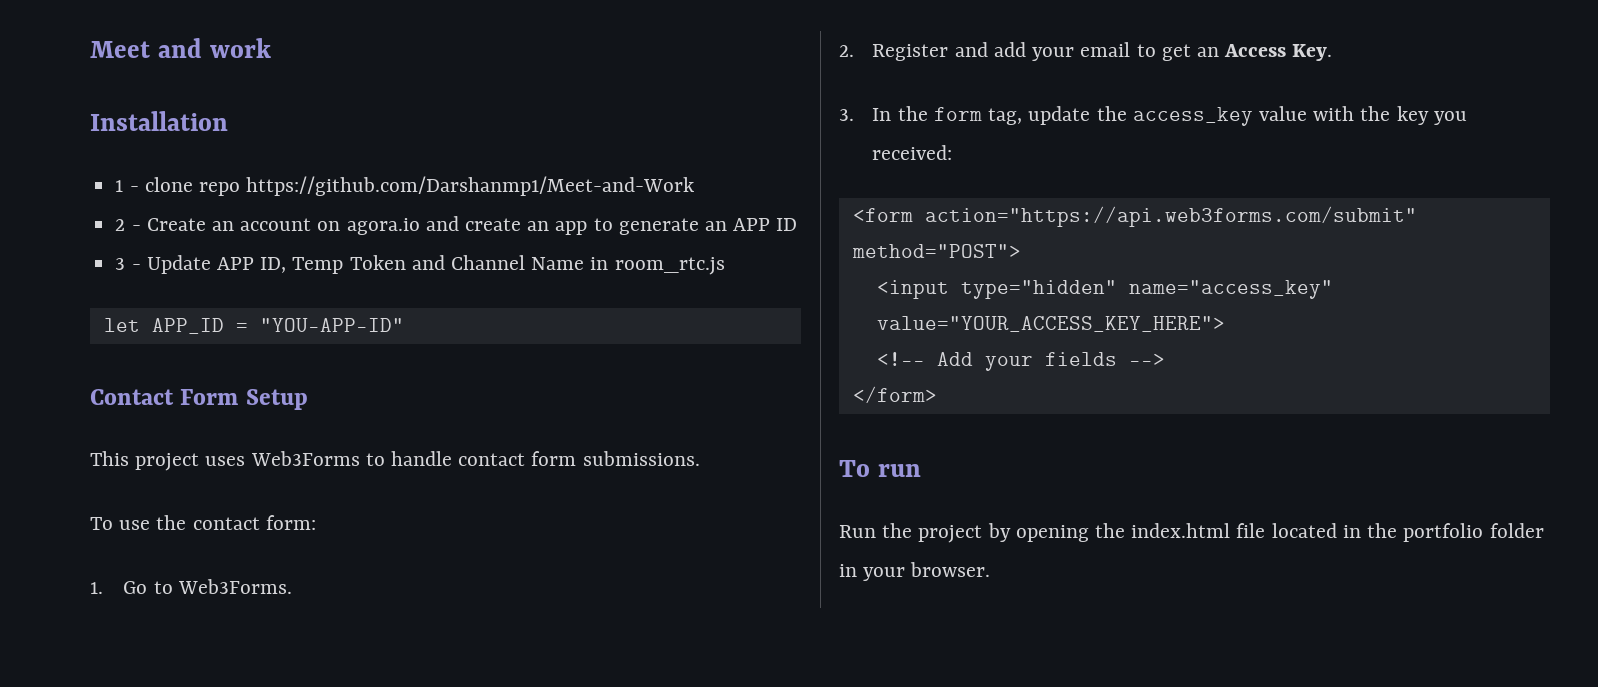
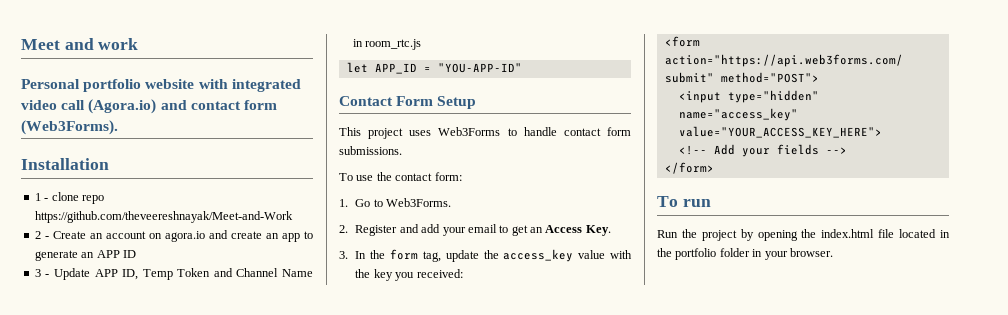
(271, 48) none -> [21,79,301,92] [21,99,277,114] [21,120,118,135] // Personal portfolio website with integrated video call (Agora.io) and contact form (Web3Forms).
[246,176,695,196] https://github.com/Darshanmp1/Meet-and-Work -> [34,211,293,223] https://github.com/theveereshnayak/Meet-and-Work

